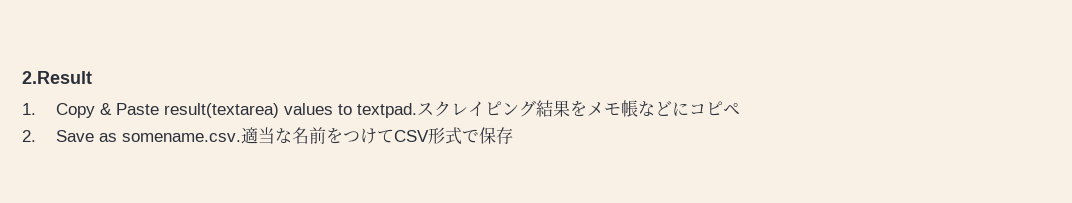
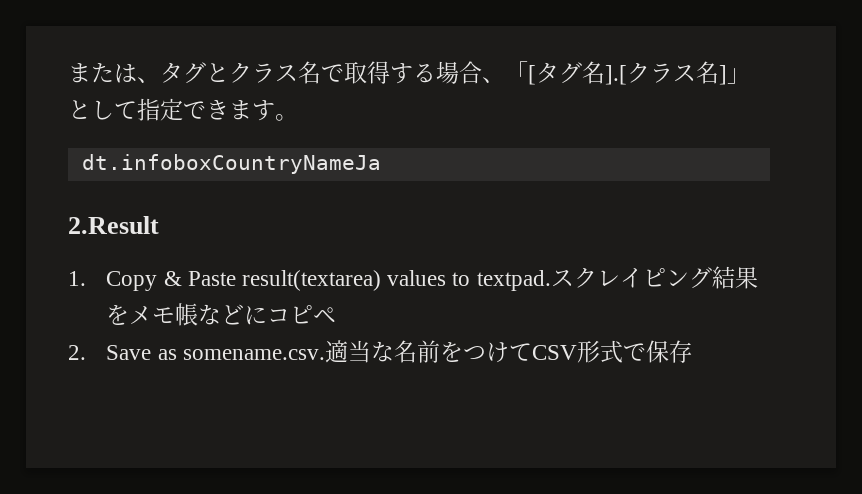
(22, 77) none -> [68,61,750,85] [68,98,298,121] [81,154,381,174] または、タグとクラス名で取得する場合、「[タグ名].[クラス名]」として指定できます。 // dt.infoboxCountryNameJa //

